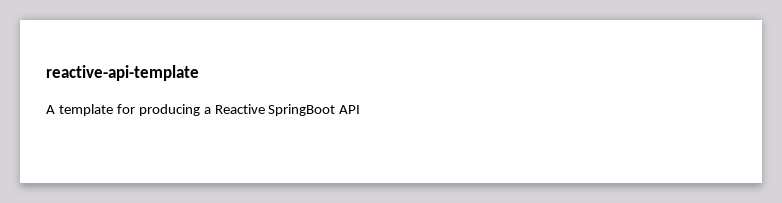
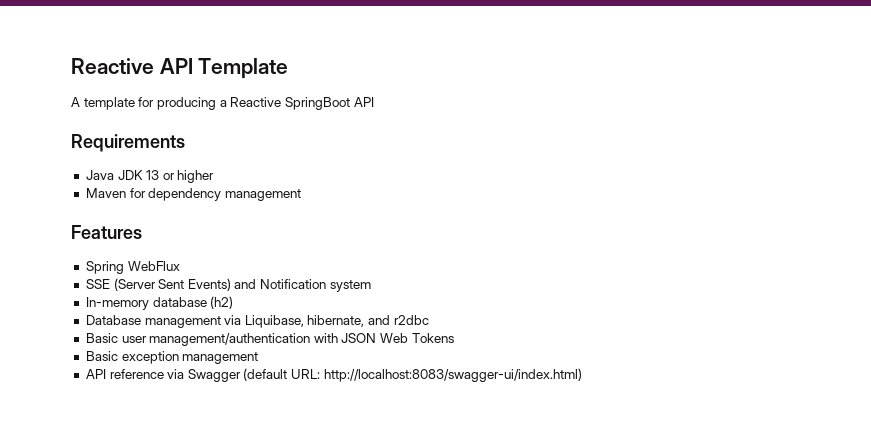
[46,65,199,81] reactive-api-template -> [71,58,289,79] Reactive API Template
(361, 109) none -> [71,134,185,152] [85,170,215,183] [85,188,301,201] [71,225,142,239] [85,261,180,274] [85,278,371,292] [85,296,234,310] [85,315,429,328] [85,333,454,346] [85,351,259,364] [85,368,582,382] // Requirements // Java JDK 13 or higher // Maven for dependency management // Features // Spring WebFlux // SSE (Server Sent Events) and Notification system // In-memory database (h2) // Database management via Liquibase, hibernate, and r2dbc // Basic user management/authentication with JSON Web Tokens // Basic exception management // API reference via Swagger (default URL: http://localhost:8083/swagger-ui/index.html)

